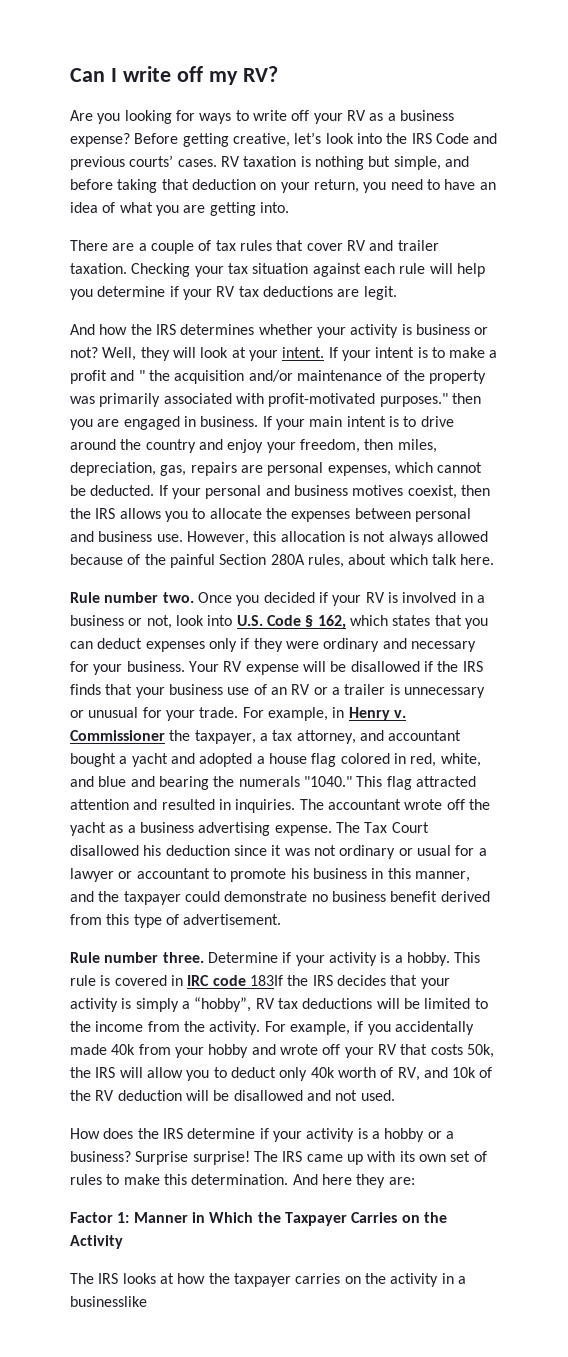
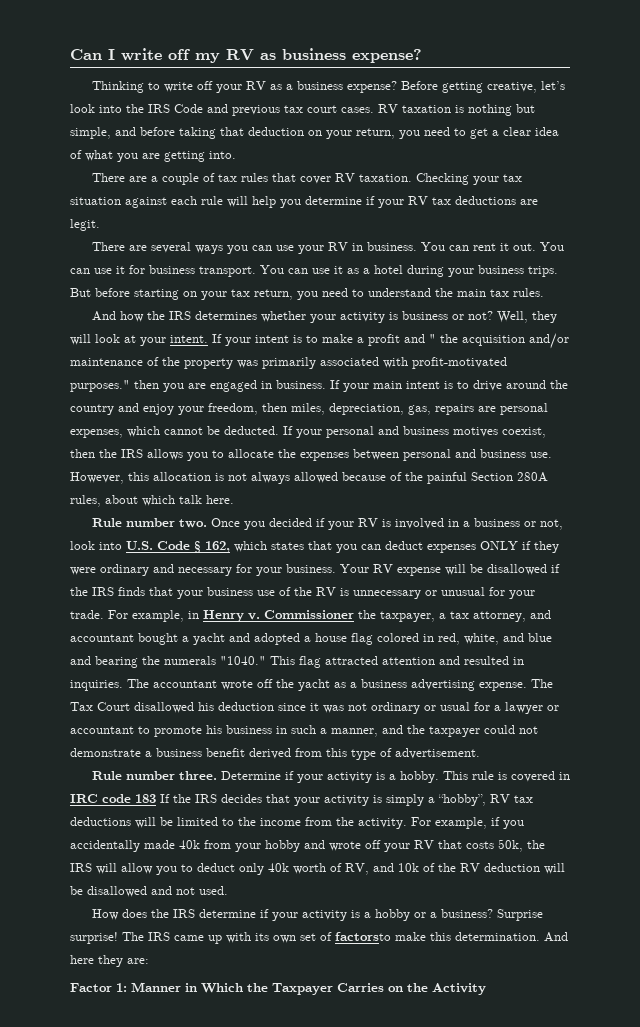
[242,66,278,82] [70,110,232,124] RV? // Are you looking for ways -> [226,48,422,63] [91,81,144,93] RV as business expense? // Thinking
[129,155,174,167] courts’ -> [284,105,337,113] tax court
[444,179,496,190] have an -> [470,127,531,139] get a clear
[369,240,439,251] and trailer -> (355, 177) none
(397, 293) none -> [91,242,564,254] [70,265,558,277] [70,288,544,300] // There are several ways you can use your RV in business. You can rent it out. You can use it for business transport. You can use it as a hotel during your business trips. But before starting on your tax return, you need to understand the main tax rules.
[208,638,237,652] only -> [480,541,518,550] ONLY
[270,684,386,695] an RV or a trailer -> [294,587,336,596] the RV
[387,868,411,879] this -> [291,725,327,734] such a
[224,891,328,902] demonstrate no -> [519,726,538,734] [70,748,152,757] not demonstrate a
[249,975,283,986] 183If -> [135,794,170,803] 183 If
[70,1174,120,1185] rules to -> [335,932,391,941] factorsto
[70,1273,466,1287] [70,1296,147,1307] // The IRS looks at how the taxpayer carries on the activity in a businesslike -> (486, 989) none

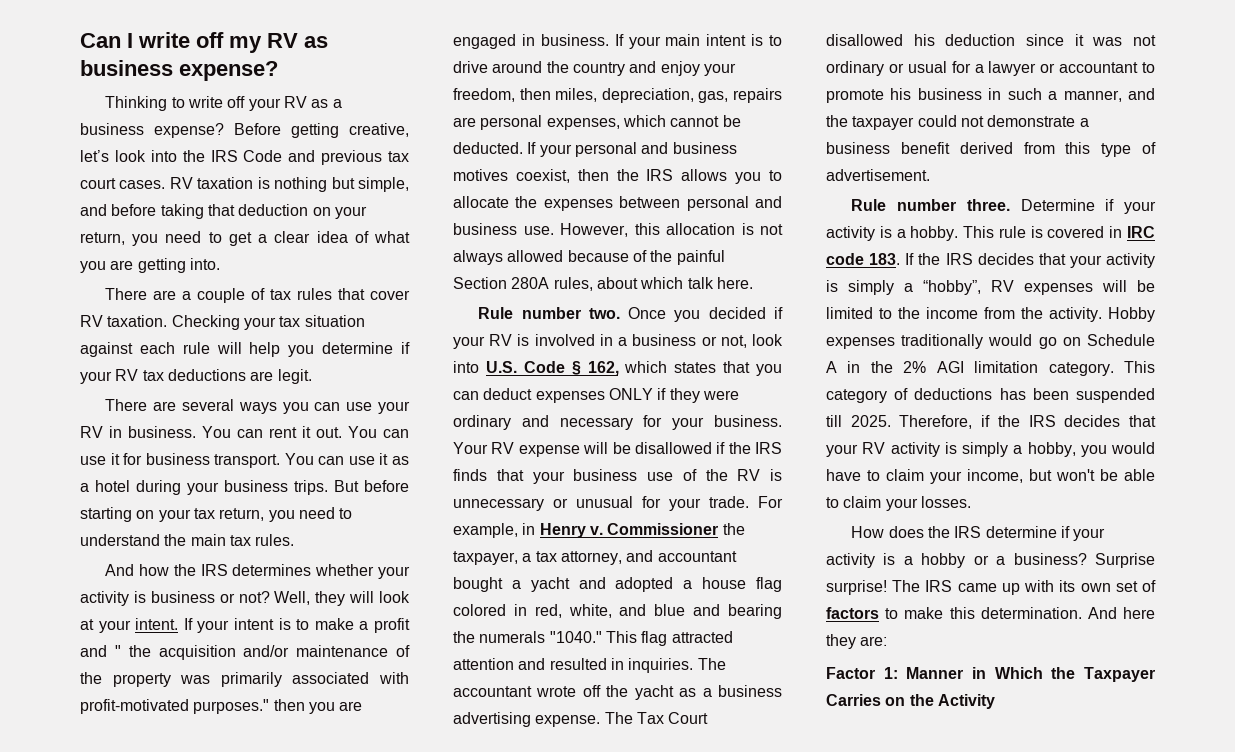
[135,794,156,803] 183 -> [869,253,901,265] 183.
[514,795,533,803] [70,817,131,826] tax deductions -> [1024,283,1093,295] expenses
[411,817,524,829] [70,839,545,852] [70,863,565,875] [70,886,228,897] For example, if you accidentally made 40k from your hobby and wrote off your RV that costs 50k, the IRS will allow you to deduct only 40k worth of RV, and 10k of the RV deduction will be disallowed and not used. -> [1108,307,1155,322] [826,334,1155,349] [826,361,1155,376] [826,388,1155,403] [826,415,1156,429] [826,442,1155,457] [826,469,1155,484] [826,496,971,511] Hobby expenses traditionally would go on Schedule A in the 2% AGI limitation category. This category of deductions has been suspended till 2025. Therefore, if the IRS decides that your RV activity is simply a hobby, you would have to claim your income, but won't be able to claim your losses.
[335,932,391,941] factorsto -> [826,607,899,619] factors to

